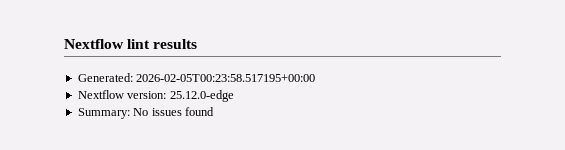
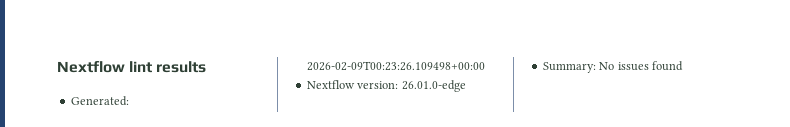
[136,74,316,82] 2026-02-05T00:23:58.517195+00:00 -> [306,61,485,71] 2026-02-09T00:23:26.109498+00:00
[169,90,234,102] 25.12.0-edge -> [401,80,466,92] 26.01.0-edge

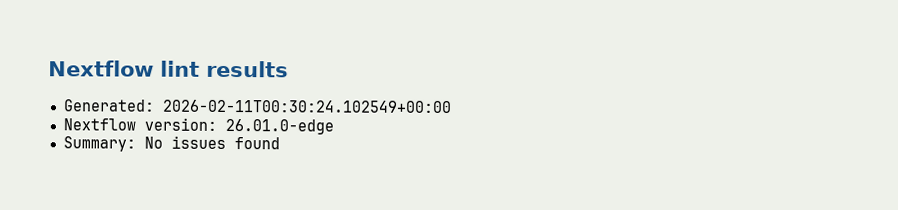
[306,61,485,71] 2026-02-09T00:23:26.109498+00:00 -> [161,99,452,114] 2026-02-11T00:30:24.102549+00:00

